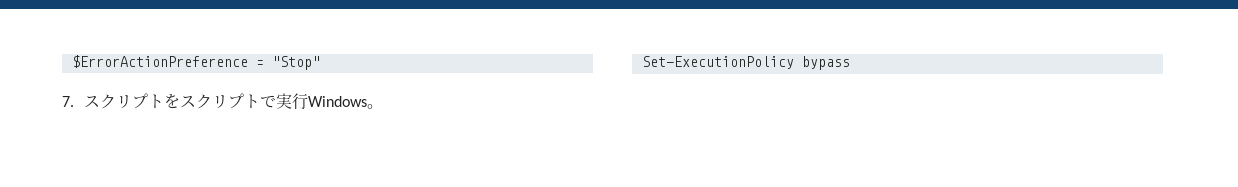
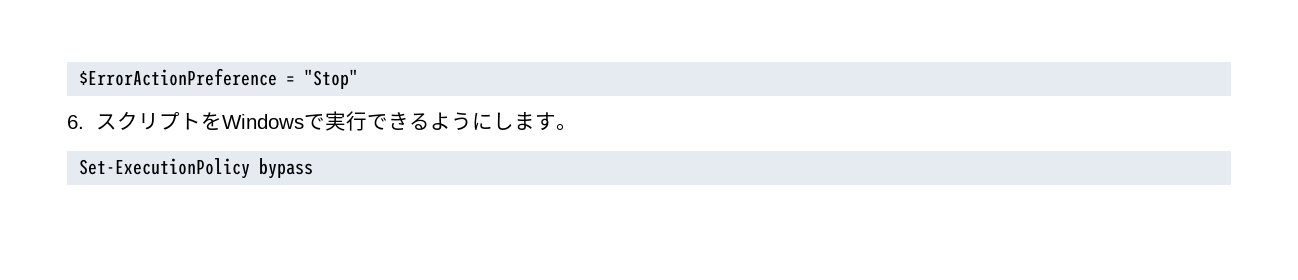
[62,96,74,107] 7. -> [67,115,84,129] 6.
[179,93,367,110] スクリプトで実行Windows -> [222,111,557,131] Windowsで実行できるようにします

